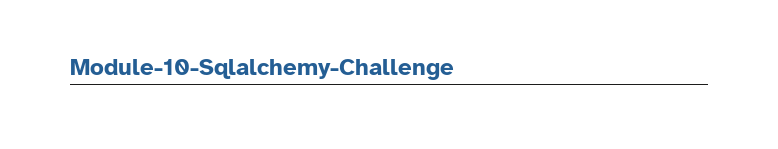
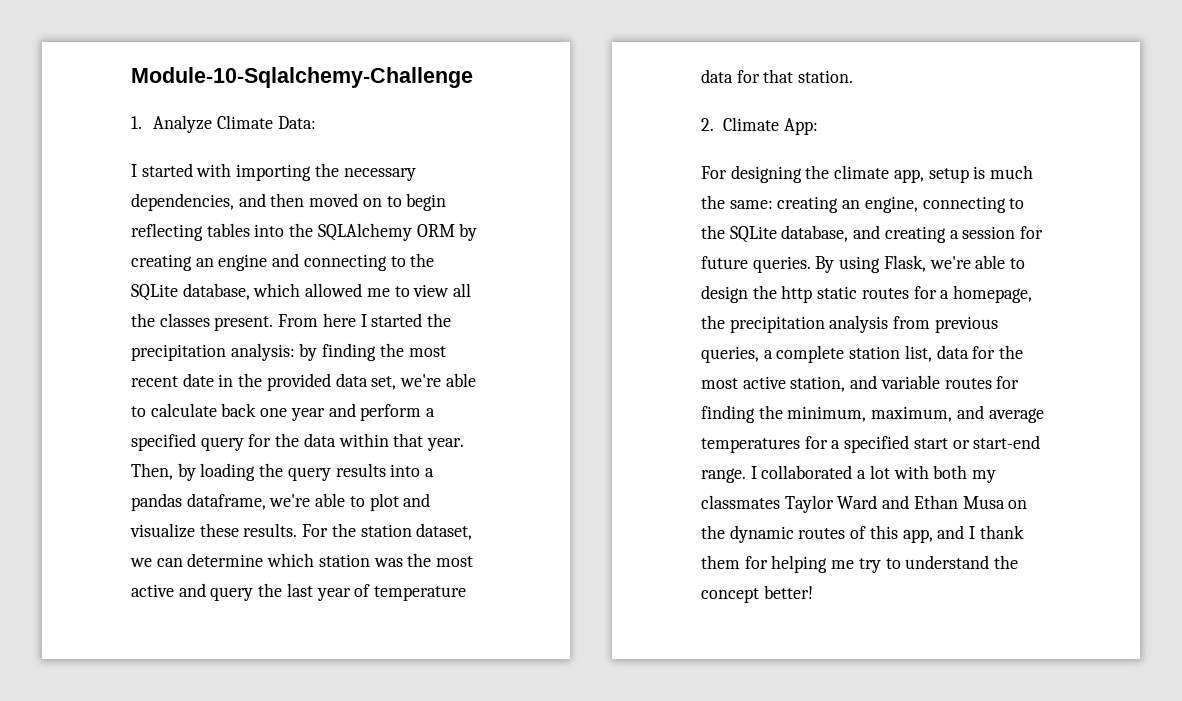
(454, 69) none -> [131,115,316,133] [131,163,416,181] [131,193,447,211] [131,223,478,241] [131,253,435,271] [131,283,472,301] [131,313,452,331] [131,343,446,361] [131,373,476,391] [131,403,436,421] [131,433,465,451] [131,463,435,481] [131,493,431,511] [130,523,473,540] [130,553,474,567] [131,583,467,601] [701,69,854,83] [701,117,819,135] [701,165,1034,183] [701,195,1025,213] [701,225,1044,243] [701,255,1026,273] [701,285,1033,303] [701,315,998,333] [701,345,1024,363] [701,375,1020,392] [701,405,1044,423] [701,435,1041,453] [701,465,997,483] [701,495,1028,513] [701,525,1024,543] [701,555,1019,573] [701,585,813,603] // 1. Analyze Climate Data: // I started with importing the necessary dependencies, and then moved on to begin reflecting tables into the SQLAlchemy ORM by creating an engine and connecting to the SQLite database, which allowed me to view all the classes present. From here I started the precipitation analysis: by finding the most recent date in the provided data set, we're able to calculate back one year and perform a specified query for the data within that year. Then, by loading the query results into a pandas dataframe, we're able to plot and visualize these results. For the station dataset, we can determine which station was the most active and query the last year of temperature data for that station. // 2. Climate App: // For designing the climate app, setup is much the same: creating an engine, connecting to the SQLite database, and creating a session for future queries. By using Flask, we're able to design the http static routes for a homepage, the precipitation analysis from previous queries, a complete station list, data for the most active station, and variable routes for finding the minimum, maximum, and average temperatures for a specified start or start-end range. I collaborated a lot with both my classmates Taylor Ward and Ethan Musa on the dynamic routes of this app, and I thank them for helping me try to understand the concept better!

